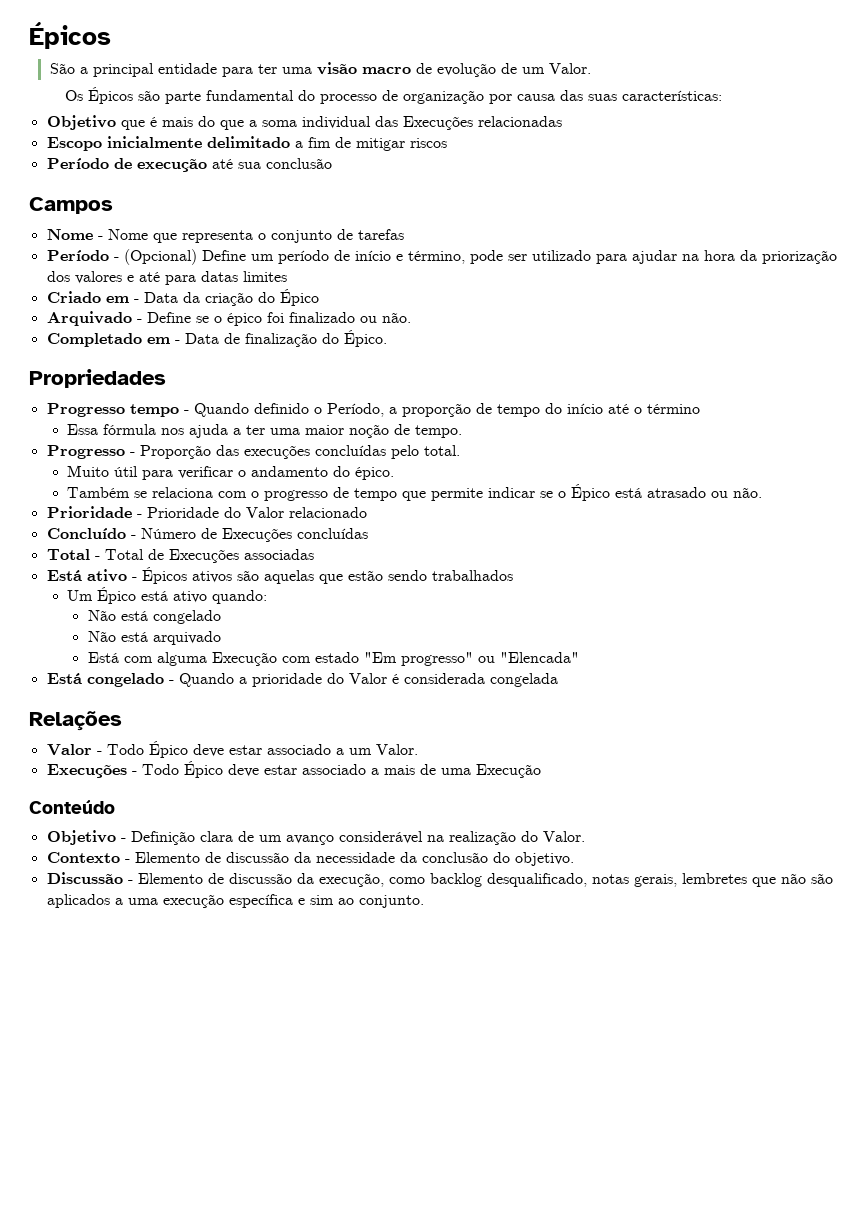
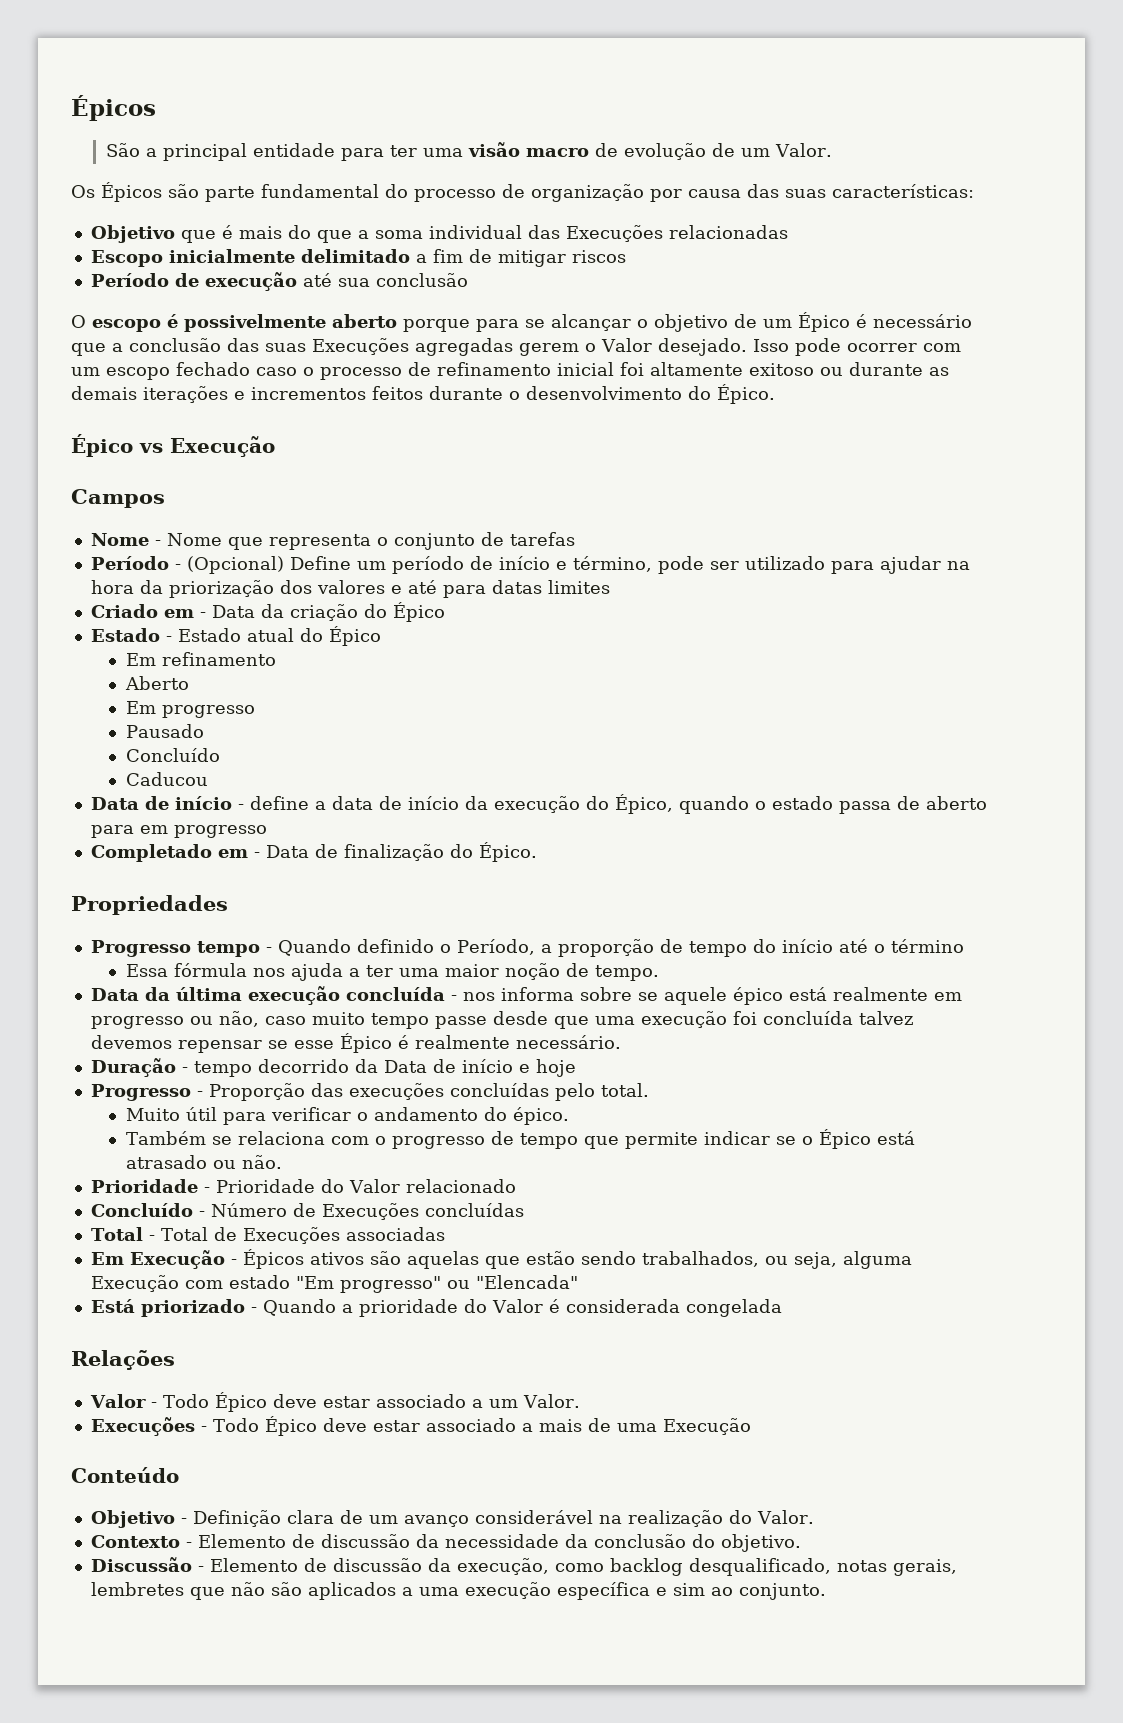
(332, 163) none -> [71,312,972,332] [71,338,961,356] [71,362,949,380] [71,384,775,404] [71,434,275,457] // O escopo é possivelmente aberto porque para se alcançar o objetivo de um Épico é necessário que a conclusão das suas Execuções agregadas gerem o Valor desejado. Isso pode ocorrer com um escopo fechado caso o processo de refinamento inicial foi altamente exitoso ou durante as demais iterações e incrementos feitos durante o desenvolvimento do Épico. // Épico vs Execução
[46,311,411,326] Arquivado - Define se o épico foi finalizado ou não. -> [90,626,381,646] [125,652,276,666] [124,676,189,690] [125,701,255,718] [125,724,204,738] [125,748,220,762] [125,772,208,786] [90,794,987,814] [90,825,267,838] Estado - Estado atual do Épico // Em refinamento // Aberto // Em progresso // Pausado // Concluído // Caducou // Data de início - define a data de início da execução do Épico, quando o estado passa de aberto para em progresso
(463, 431) none -> [90,986,962,1005] [90,1011,913,1029] [90,1033,621,1053] [90,1058,576,1077] // Data da última execução concluída - nos informa sobre se aquele épico está realmente em progresso ou não, caso muito tempo passe desde que uma execução foi concluída talvez devemos repensar se esse Épico é realmente necessário. // Duração - tempo decorrido da Data de início e hoje
[46,569,127,582] Está ativo -> [90,1250,225,1269] Em Execução
[431,570,513,581] [67,587,268,604] [87,610,221,624] [87,631,221,645] [87,652,153,663] trabalhados // Um Épico está ativo quando: // Não está congelado // Não está arquivado // Está com -> [641,1251,837,1269] trabalhados, ou seja,
[86,673,164,687] congelado -> [140,1299,245,1317] priorizado

